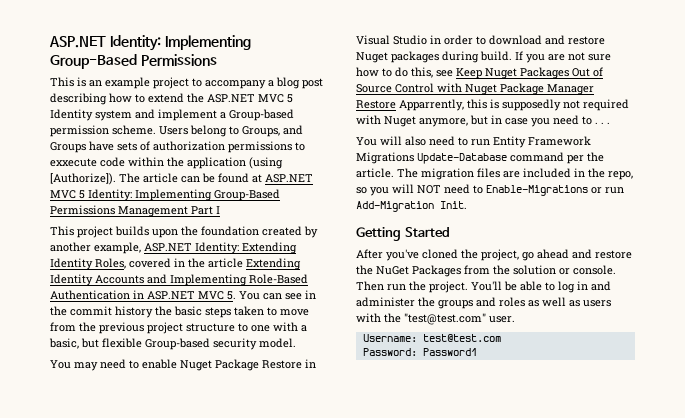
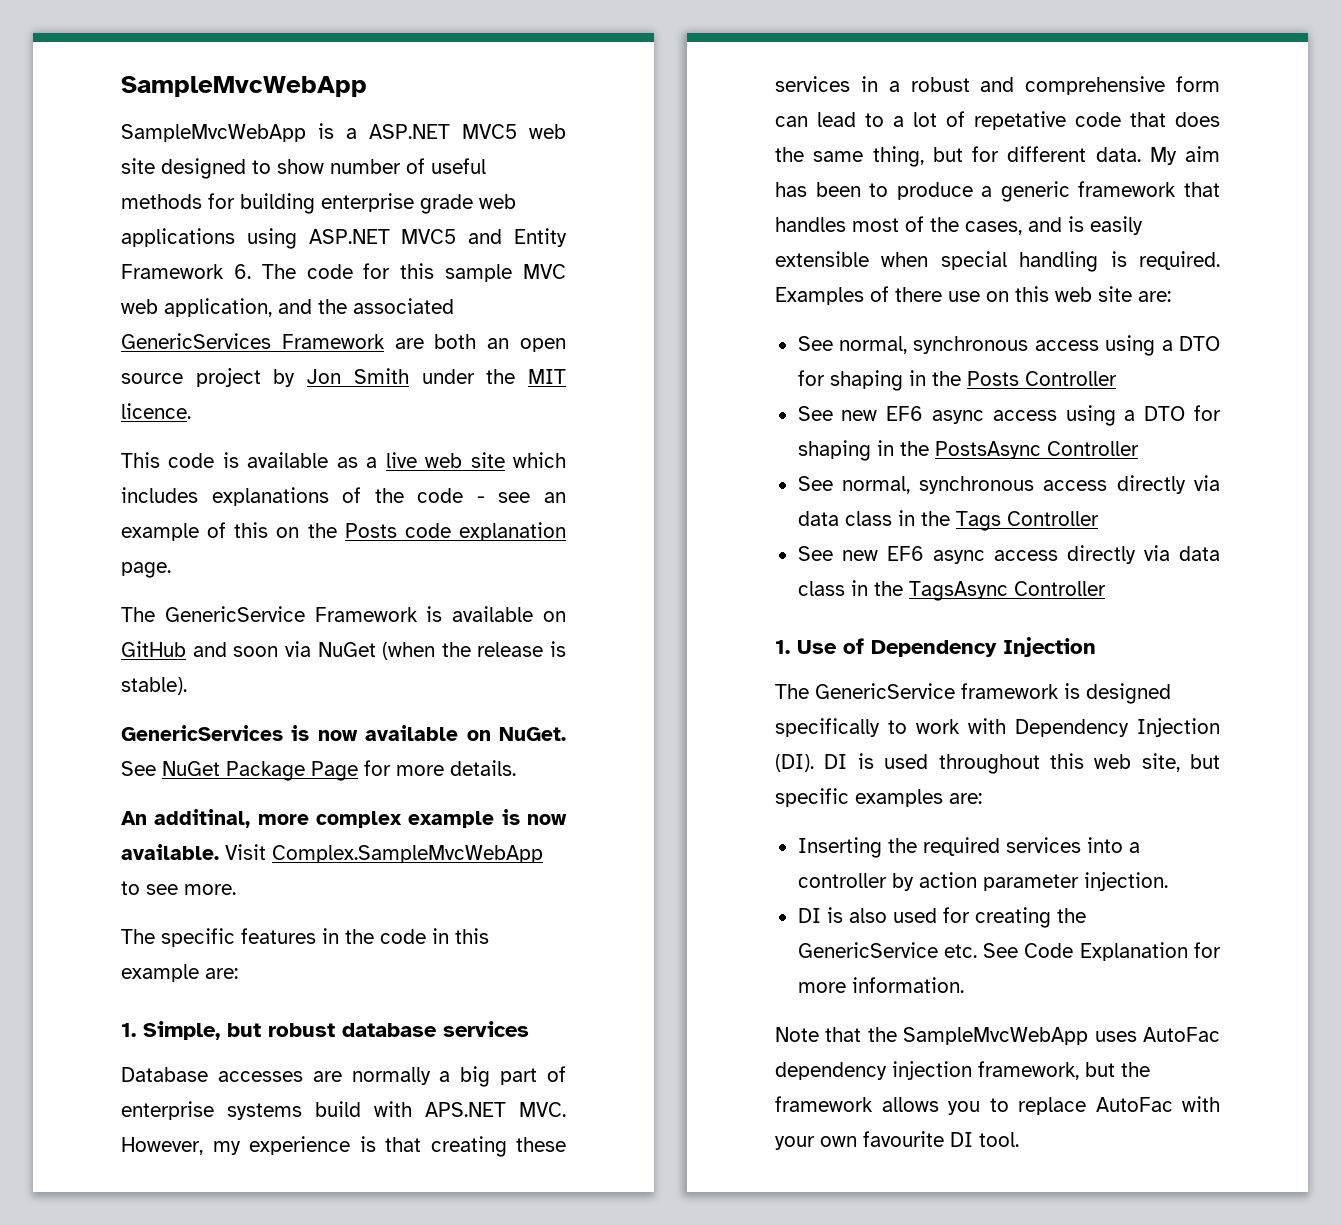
[49,35,251,51] [50,54,217,69] [50,77,323,89] [50,93,293,105] [50,109,294,121] [50,125,303,137] [50,141,305,153] [50,157,283,169] [50,173,313,185] [50,189,280,201] [50,205,220,217] [50,226,318,238] [50,242,297,254] [50,258,301,270] [50,274,308,286] [50,290,316,300] [50,306,309,318] [50,322,307,334] [49,338,296,350] [50,359,316,371] [356,35,605,45] [356,51,611,63] [356,67,603,79] [356,83,594,95] [356,99,629,111] [356,115,610,127] [356,136,591,148] [356,152,604,164] [356,168,633,180] [356,184,624,196] [356,201,467,212] [356,227,450,241] [356,249,632,261] [356,265,616,277] [356,281,611,293] [356,297,611,309] [356,313,515,325] [362,334,501,342] [362,348,477,356] ASP.NET Identity: Implementing Group-Based Permissions // This is an example project to accompany a blog post describing how to extend the ASP.NET MVC 5 Identity system and implement a Group-based permission scheme. Users belong to Groups, and Groups have sets of authorization permissions to exxecute code within the application (using [Authorize]). The article can be found at ASP.NET MVC 5 Identity: Implementing Group-Based Permissions Management Part I // This project builds upon the foundation created by another example, ASP.NET Identity: Extending Identity Roles, covered in the article Extending Identity Accounts and Implementing Role-Based Authentication in ASP.NET MVC 5. You can see in the commit history the basic steps taken to move from the previous project structure to one with a basic, but flexible Group-based security model. // You may need to enable Nuget Package Restore in Visual Studio in order to download and restore Nuget packages during build. If you are not sure how to do this, see Keep Nuget Packages Out of Source Control with Nuget Package Manager Restore Apparrently, this is supposedly not required with Nuget anymore, but in case you need to . . . // You will also need to run Entity Framework Migrations Update-Database command per the article. The migration files are included in the repo, so you will NOT need to Enable-Migrations or run Add-Migration Init. // Getting Started // After you've cloned the project, go ahead and restore the NuGet Packages from the solution or console. Then run the project. You'll be able to log in and administer the groups and roles as well as users with the "test@test.com" user. // Username: test@test.com // Password: Password1 -> [121,76,367,97] [121,123,566,142] [121,158,486,179] [121,193,516,214] [121,228,567,249] [121,263,566,282] [121,298,454,317] [121,333,566,352] [121,368,566,387] [121,403,191,419] [121,452,566,468] [121,487,566,506] [121,522,566,541] [121,562,171,578] [121,606,566,622] [121,641,566,660] [121,677,187,695] [121,725,566,741] [121,760,516,781] [121,809,567,828] [121,844,543,863] [121,881,236,895] [121,928,489,947] [121,964,238,982] [121,1021,529,1040] [121,1066,566,1087] [121,1101,566,1120] [121,1136,566,1157] [775,76,1220,95] [775,111,1220,130] [775,146,1220,167] [775,181,1220,202] [775,216,1143,235] [775,251,1220,272] [775,286,1171,305] [797,335,1220,356] [797,370,1117,391] [797,405,1221,426] [797,440,1139,461] [797,475,1220,494] [797,510,1099,531] [797,545,1220,564] [797,580,1106,601] [775,637,1096,657] [775,683,1171,704] [775,718,1220,737] [775,753,1220,774] [775,788,982,807] [797,837,1140,858] [797,872,1168,891] [797,907,1086,928] [797,942,1221,961] [797,977,964,993] [775,1027,1220,1045] [775,1061,1150,1080] [775,1096,1220,1115] [775,1131,1019,1150] SampleMvcWebApp // SampleMvcWebApp is a ASP.NET MVC5 web site designed to show number of useful methods for building enterprise grade web applications using ASP.NET MVC5 and Entity Framework 6. The code for this sample MVC web application, and the associated GenericServices Framework are both an open source project by Jon Smith under the MIT licence. // This code is available as a live web site which includes explanations of the code - see an example of this on the Posts code explanation page. // The GenericService Framework is available on GitHub and soon via NuGet (when the release is stable). // GenericServices is now available on NuGet. See NuGet Package Page for more details. // An additinal, more complex example is now available. Visit Complex.SampleMvcWebApp to see more. // The specific features in the code in this example are: // 1. Simple, but robust database services // Database accesses are normally a big part of enterprise systems build with APS.NET MVC. However, my experience is that creating these services in a robust and comprehensive form can lead to a lot of repetative code that does the same thing, but for different data. My aim has been to produce a generic framework that handles most of the cases, and is easily extensible when special handling is required. Examples of there use on this web site are: // See normal, synchronous access using a DTO for shaping in the Posts Controller // See new EF6 async access using a DTO for shaping in the PostsAsync Controller // See normal, synchronous access directly via data class in the Tags Controller // See new EF6 async access directly via data class in the TagsAsync Controller // 1. Use of Dependency Injection // The GenericService framework is designed specifically to work with Dependency Injection (DI). DI is used throughout this web site, but specific examples are: // Inserting the required services into a controller by action parameter injection. // DI is also used for creating the GenericService etc. See Code Explanation for more information. // Note that the SampleMvcWebApp uses AutoFac dependency injection framework, but the framework allows you to replace AutoFac with your own favourite DI tool.

